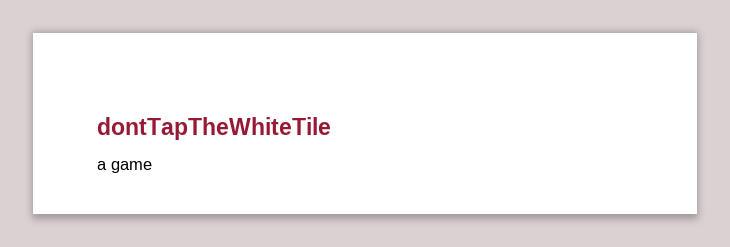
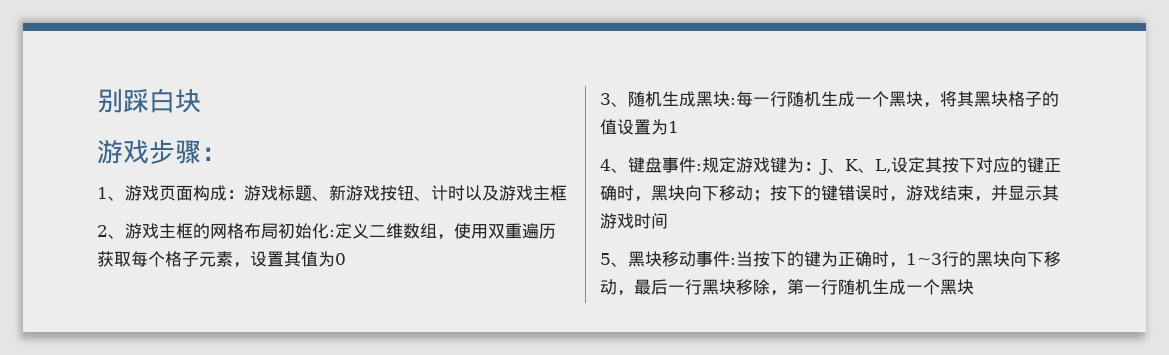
[97,117,331,140] [97,161,152,173] dontTapTheWhiteTile // a game -> [97,88,201,113] [97,139,227,164] [97,185,567,201] [97,223,556,240] [97,251,346,268] [600,91,1059,108] [600,119,679,135] [600,157,1061,175] [600,185,1059,202] [600,213,668,229] [600,251,1061,268] [600,279,974,296] 别踩白块 // 游戏步骤： // 1、游戏页面构成：游戏标题、新游戏按钮、计时以及游戏主框 // 2、游戏主框的网格布局初始化:定义二维数组，使用双重遍历获取每个格子元素，设置其值为0 // 3、随机生成黑块:每一行随机生成一个黑块，将其黑块格子的值设置为1 // 4、键盘事件:规定游戏键为：J、K、L,设定其按下对应的键正确时，黑块向下移动；按下的键错误时，游戏结束，并显示其游戏时间 // 5、黑块移动事件:当按下的键为正确时，1~3行的黑块向下移动，最后一行黑块移除，第一行随机生成一个黑块

